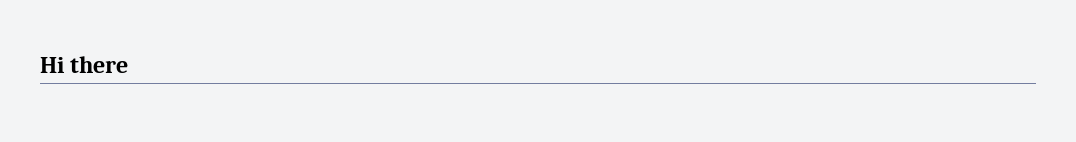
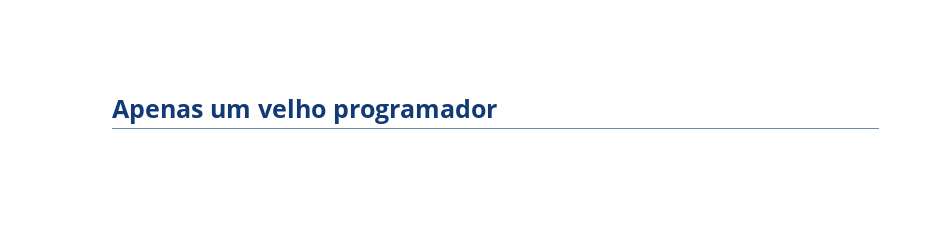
[40,56,129,73] Hi there -> [112,99,497,124] Apenas um velho programador

